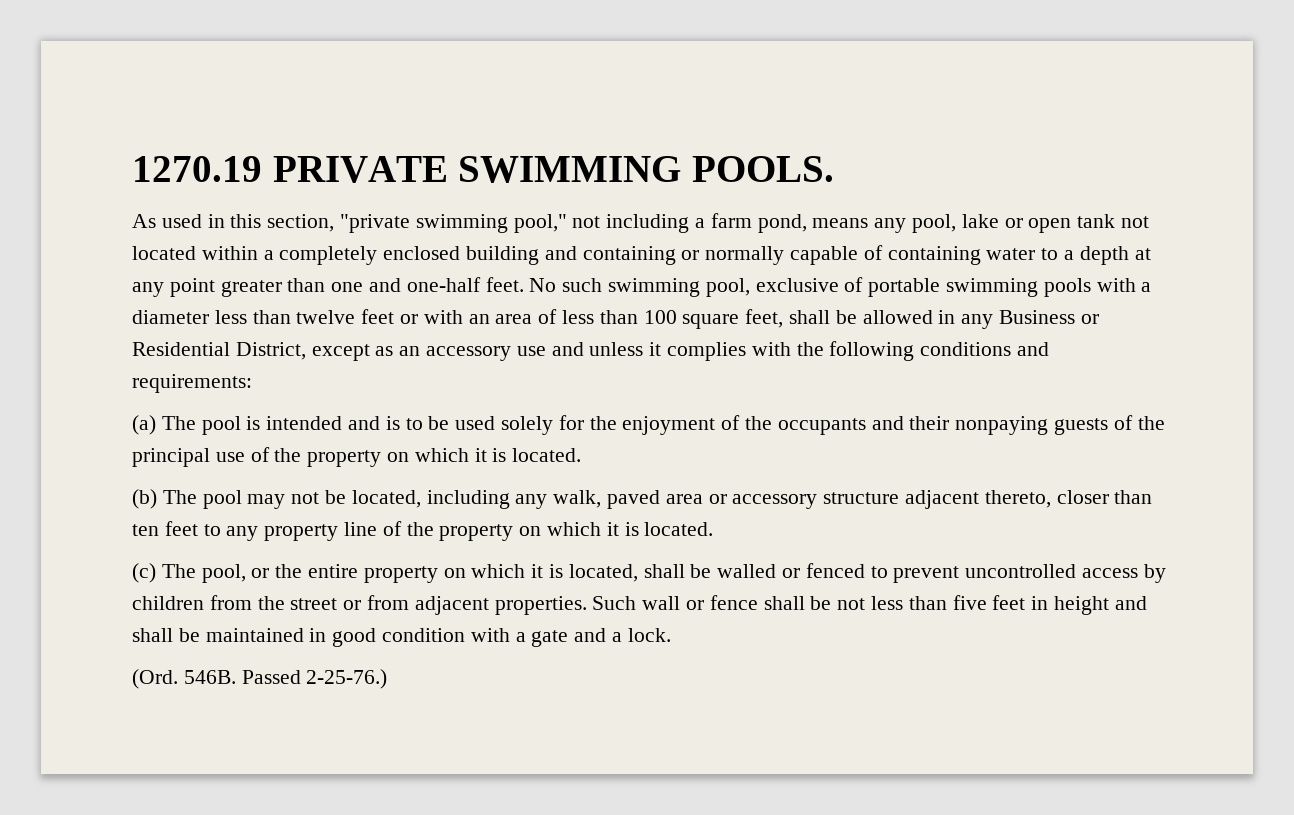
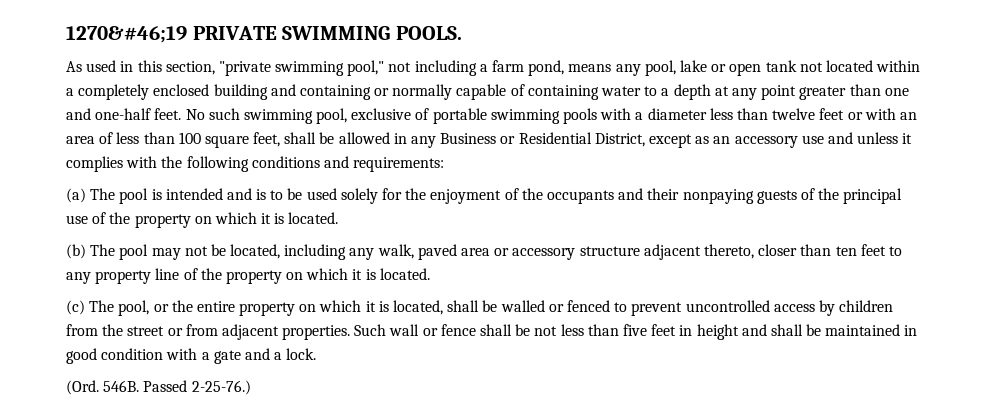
[132,156,262,182] 1270.19 -> [66,26,187,43] 1270&#46;19

